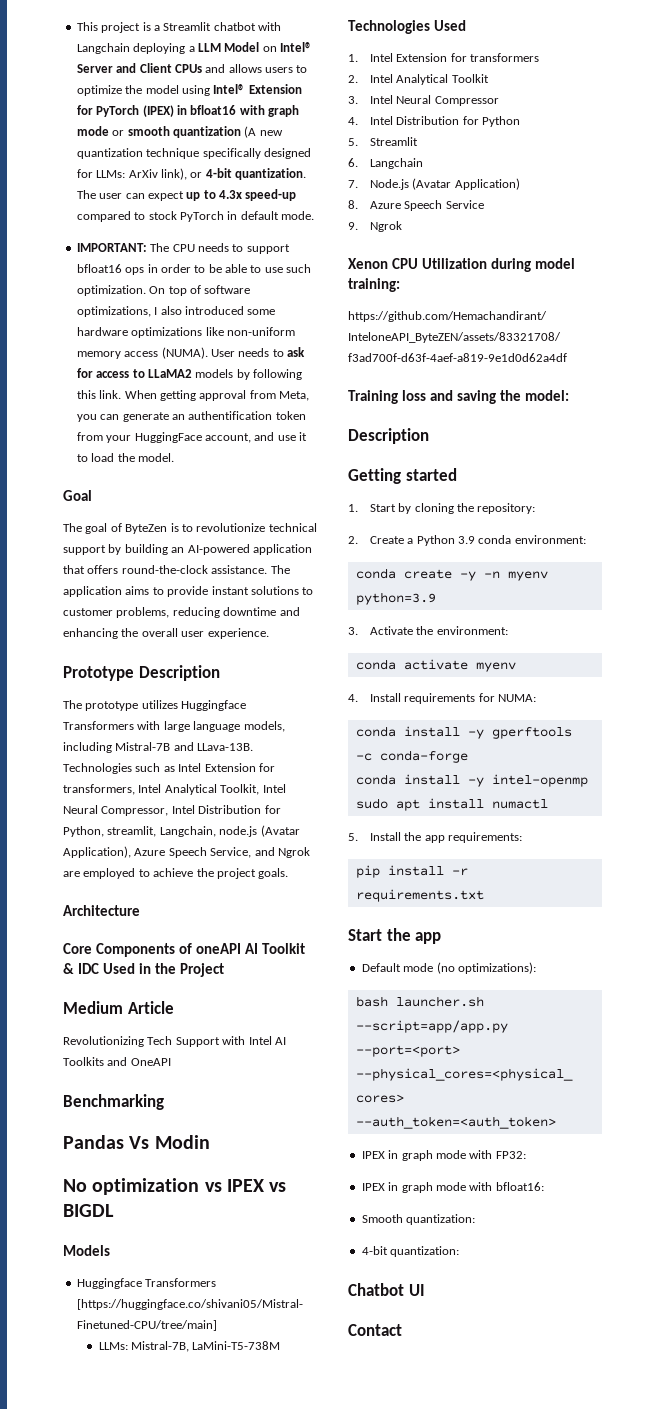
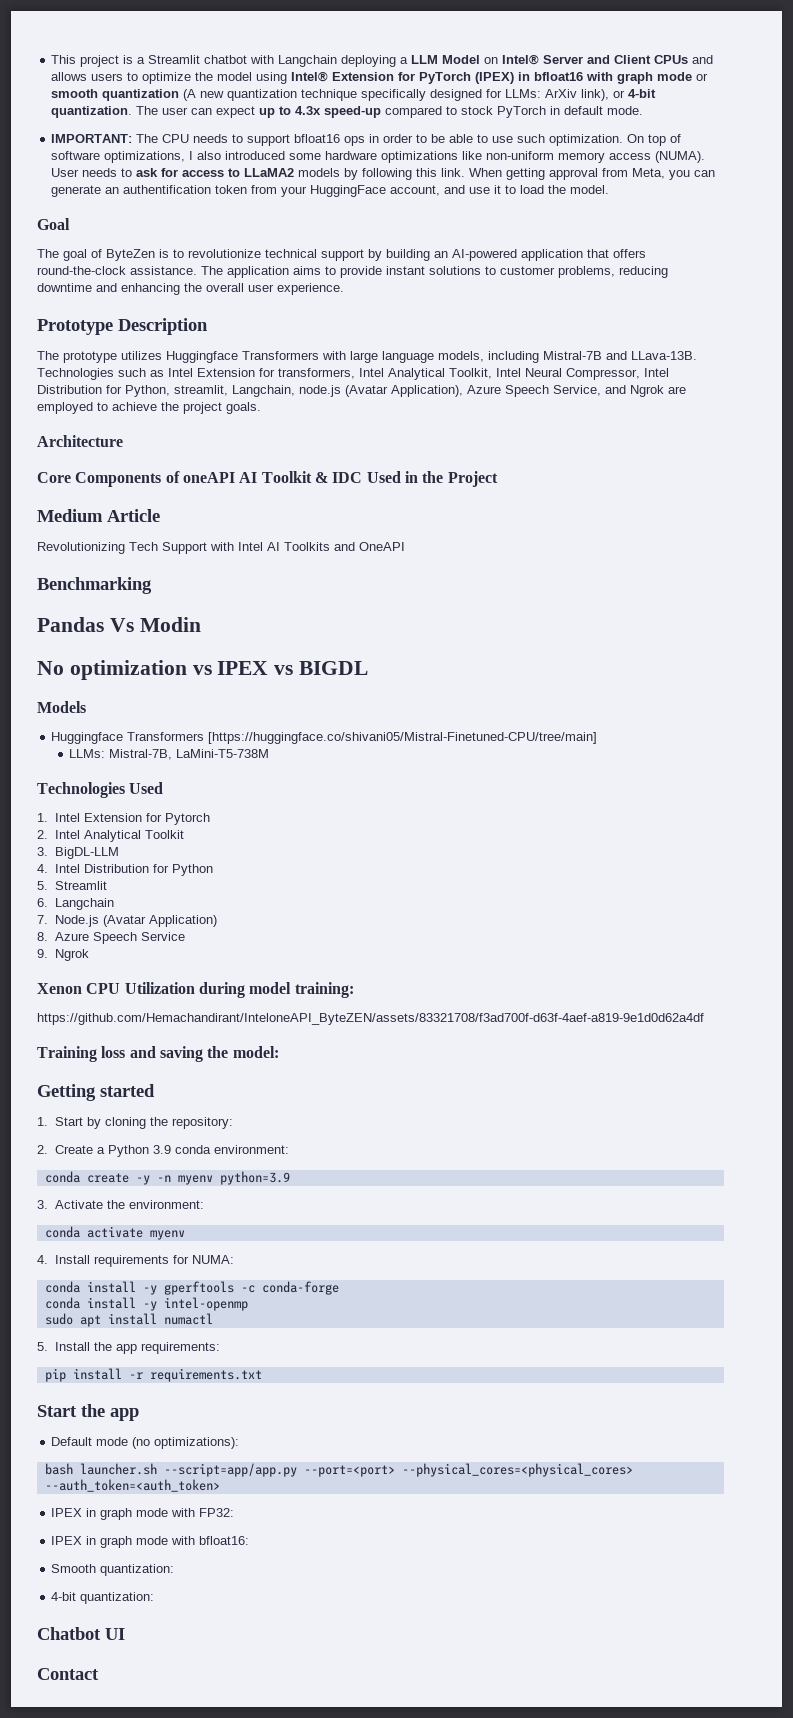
[469,53,539,62] transformers -> [165,813,211,825] Pytorch
[369,95,499,106] Intel Neural Compressor -> [55,847,120,859] BigDL-LLM
[348,428,429,444] // Description -> (279, 1052) none

